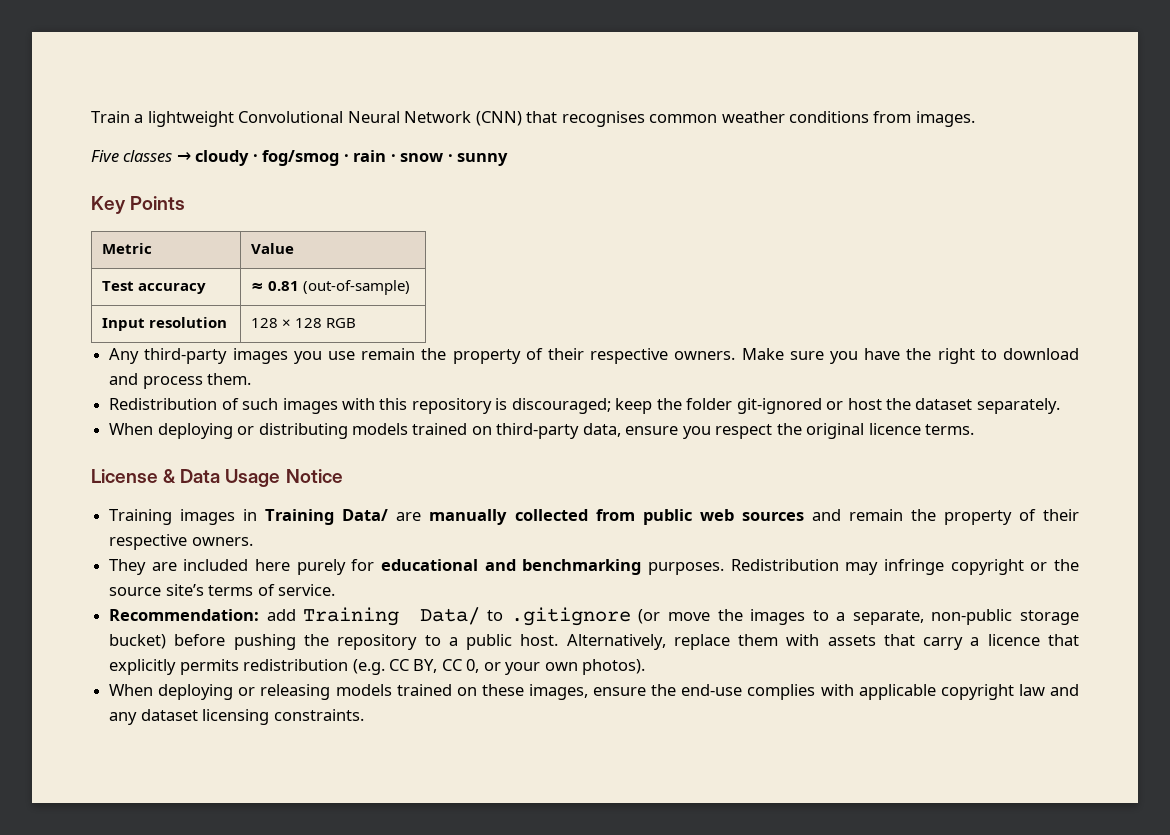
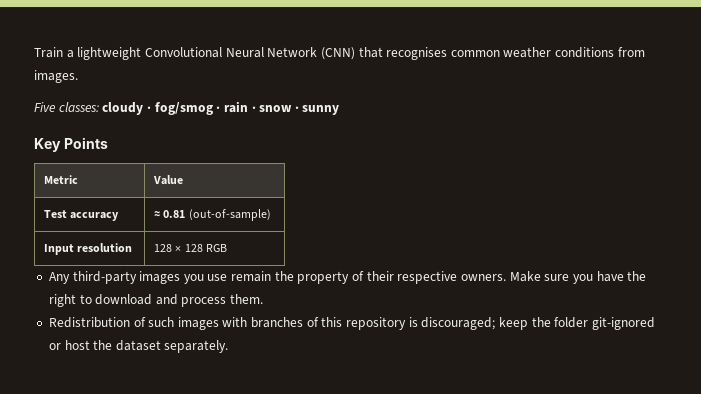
[123,150,191,162] classes → -> [58,102,99,112] classes:
(375, 404) none -> [251,317,319,328] branches of
[109,423,974,439] [91,469,343,487] [109,509,1079,525] [109,534,253,550] [109,559,1079,575] [109,584,335,596] [109,607,1079,626] [109,634,1080,650] [109,659,646,675] [109,684,1080,700] [109,709,364,725] // When deploying or distributing models trained on third‑party data, ensure you respect the original licence terms. // License & Data Usage Notice // Training images in Training Data/ are manually collected from public web sources and remain the property of their respective owners. // They are included here purely for educational and benchmarking purposes. Redistribution may infringe copyright or the source site’s terms of service. // Recommendation: add Training Data/ to .gitignore (or move the images to a separate, non‑public storage bucket) before pushing the repository to a public host. Alternatively, replace them with assets that carry a licence that explicitly permits redistribution (e.g. CC BY, CC 0, or your own photos). // When deploying or releasing models trained on these images, ensure the end‑use complies with applicable copyright law and any dataset licensing constraints. -> (229, 346) none

